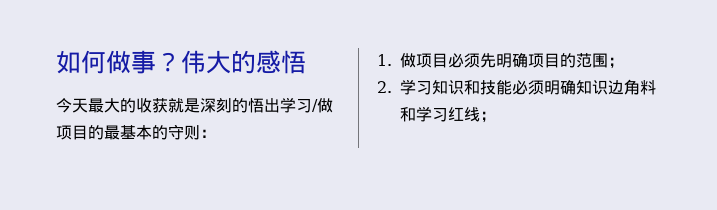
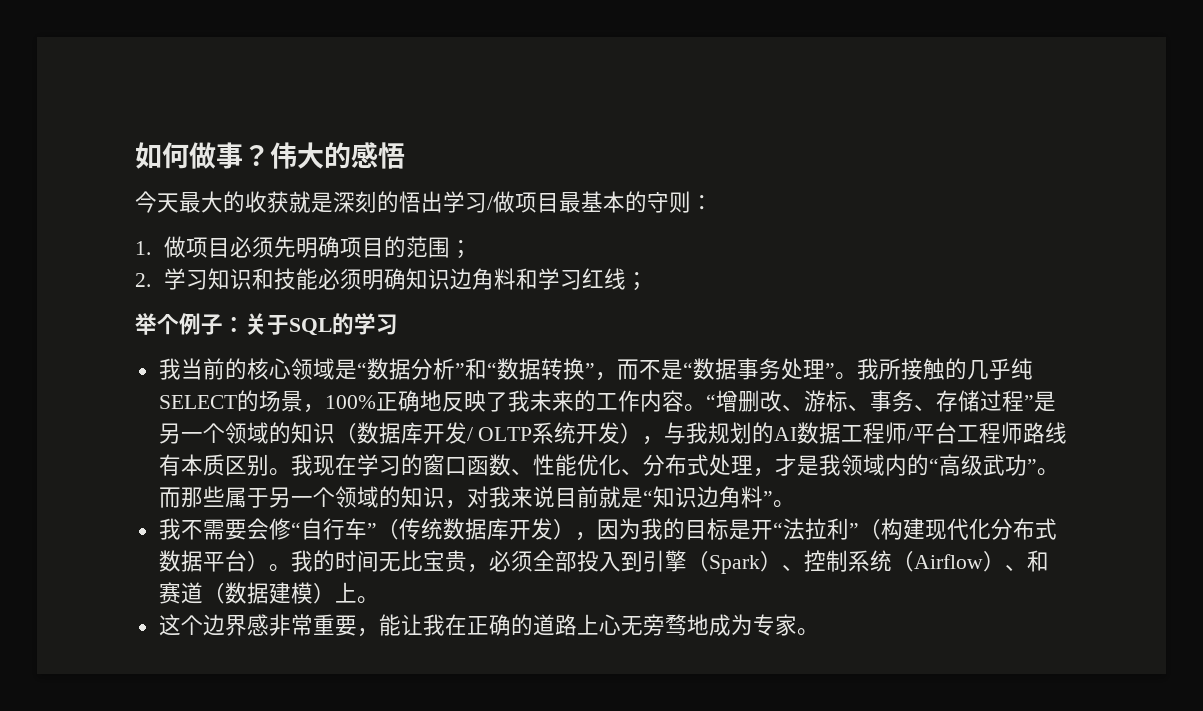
[88,125,104,140] 的 -> (559, 203) none
(496, 117) none -> [135,313,398,336] [158,358,1033,381] [158,390,1056,413] [158,422,1068,445] [158,454,1059,477] [158,486,795,509] [158,518,1057,541] [158,550,1049,574] [158,582,379,604] [158,614,819,637] // 举个例子：关于SQL的学习 // 我当前的核心领域是“数据分析”和“数据转换”，而不是“数据事务处理”。我所接触的几乎纯SELECT的场景，100%正确地反映了我未来的工作内容。“增删改、游标、事务、存储过程”是另一个领域的知识（数据库开发/ OLTP系统开发），与我规划的AI数据工程师/平台工程师路线有本质区别。我现在学习的窗口函数、性能优化、分布式处理，才是我领域内的“高级武功”。而那些属于另一个领域的知识，对我来说目前就是“知识边角料”。 // 我不需要会修“自行车”（传统数据库开发），因为我的目标是开“法拉利”（构建现代化分布式数据平台）。我的时间无比宝贵，必须全部投入到引擎（Spark）、控制系统（Airflow）、和赛道（数据建模）上。 // 这个边界感非常重要，能让我在正确的道路上心无旁骛地成为专家。

